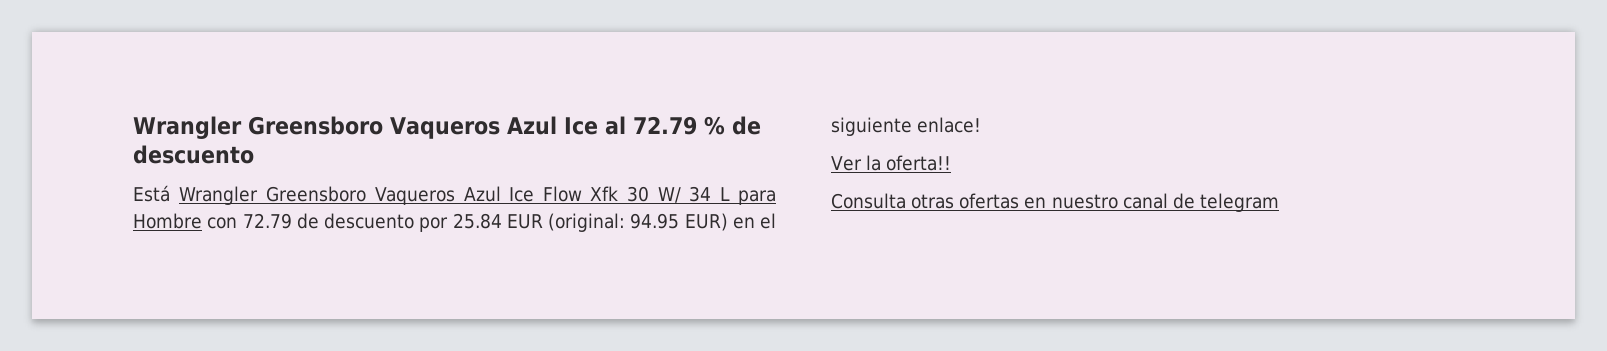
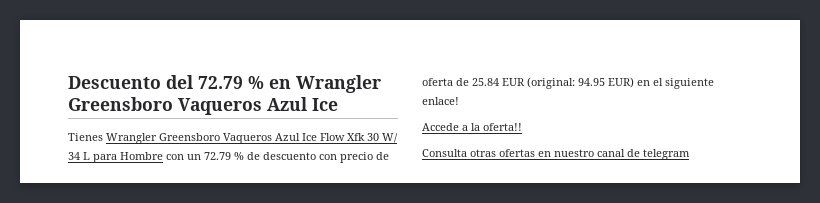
[133,116,761,139] [133,145,254,164] [133,185,170,202] Wrangler Greensboro Vaqueros Azul Ice al 72.79 % de descuento // Está -> [68,75,381,93] [68,97,338,115] [68,133,103,141] Descuento del 72.79 % en Wrangler Greensboro Vaqueros Azul Ice // Tienes
[242,213,449,232] 72.79 de descuento por -> [187,152,389,163] [422,78,469,86] un 72.79 % de descuento con precio de oferta de
[831,156,862,171] Ver -> [422,123,468,131] Accede a

